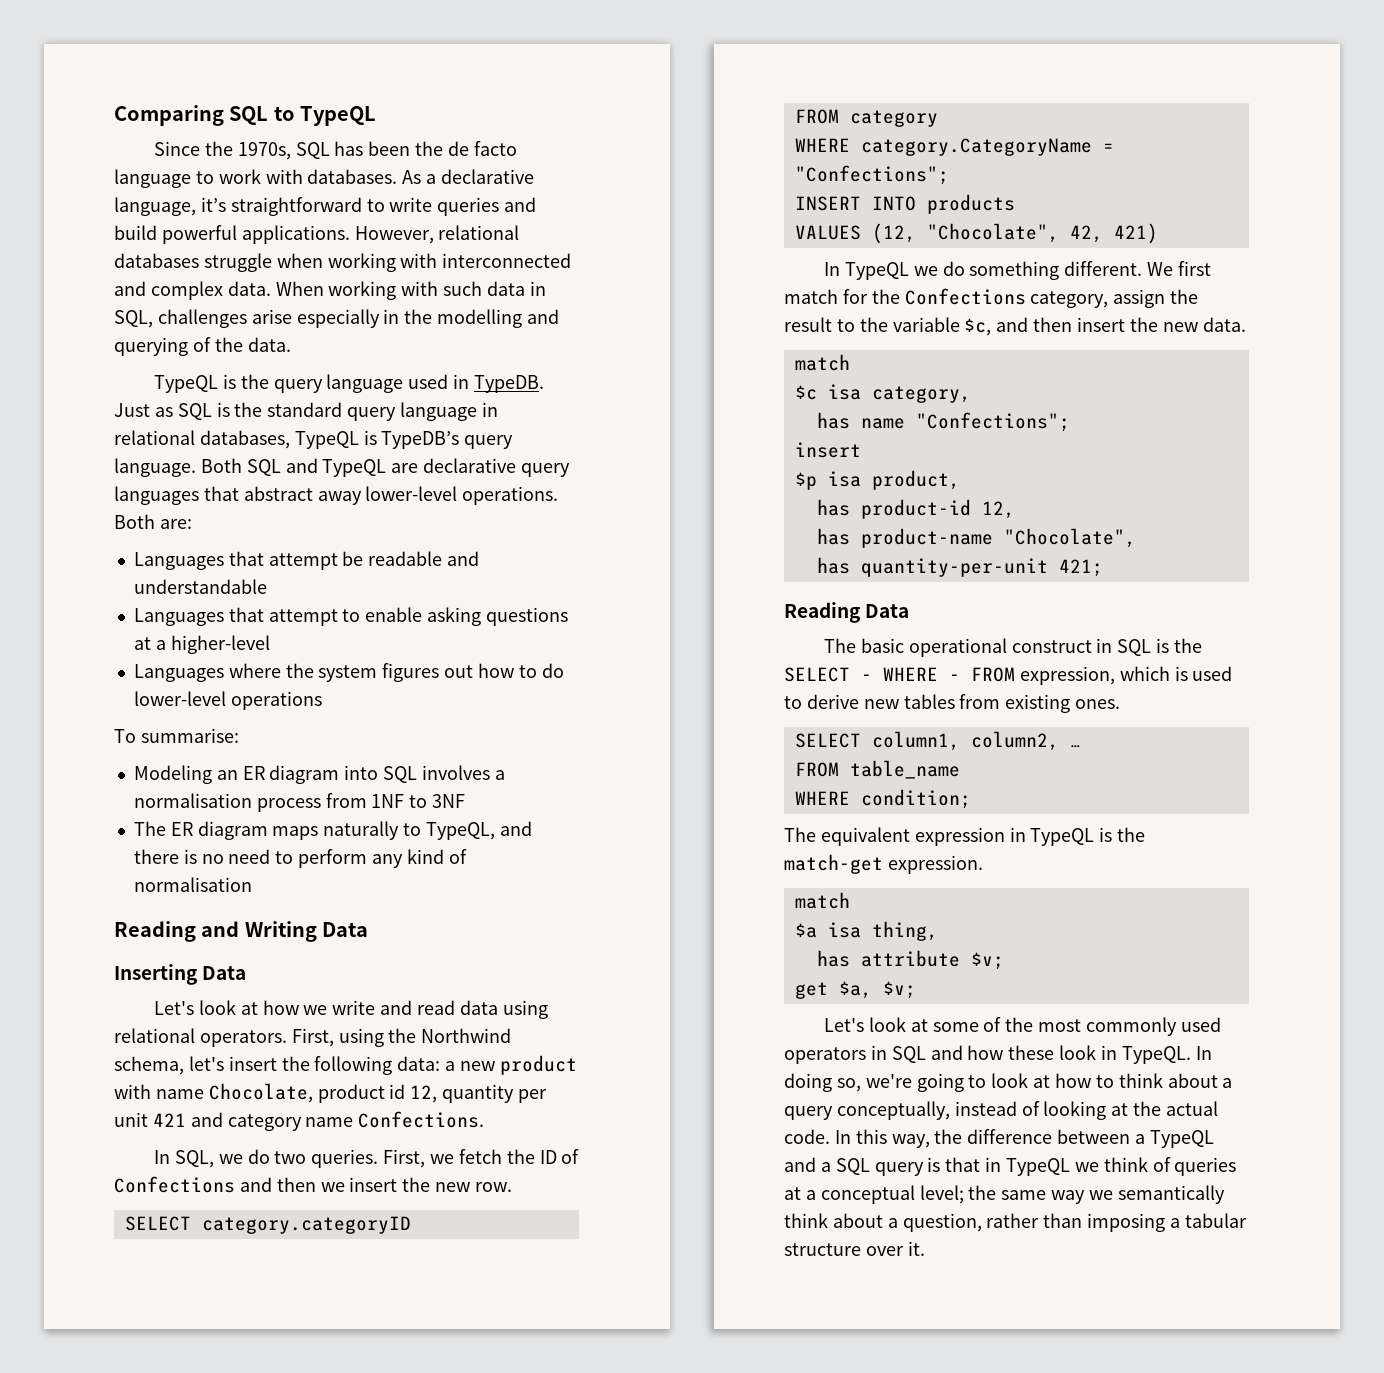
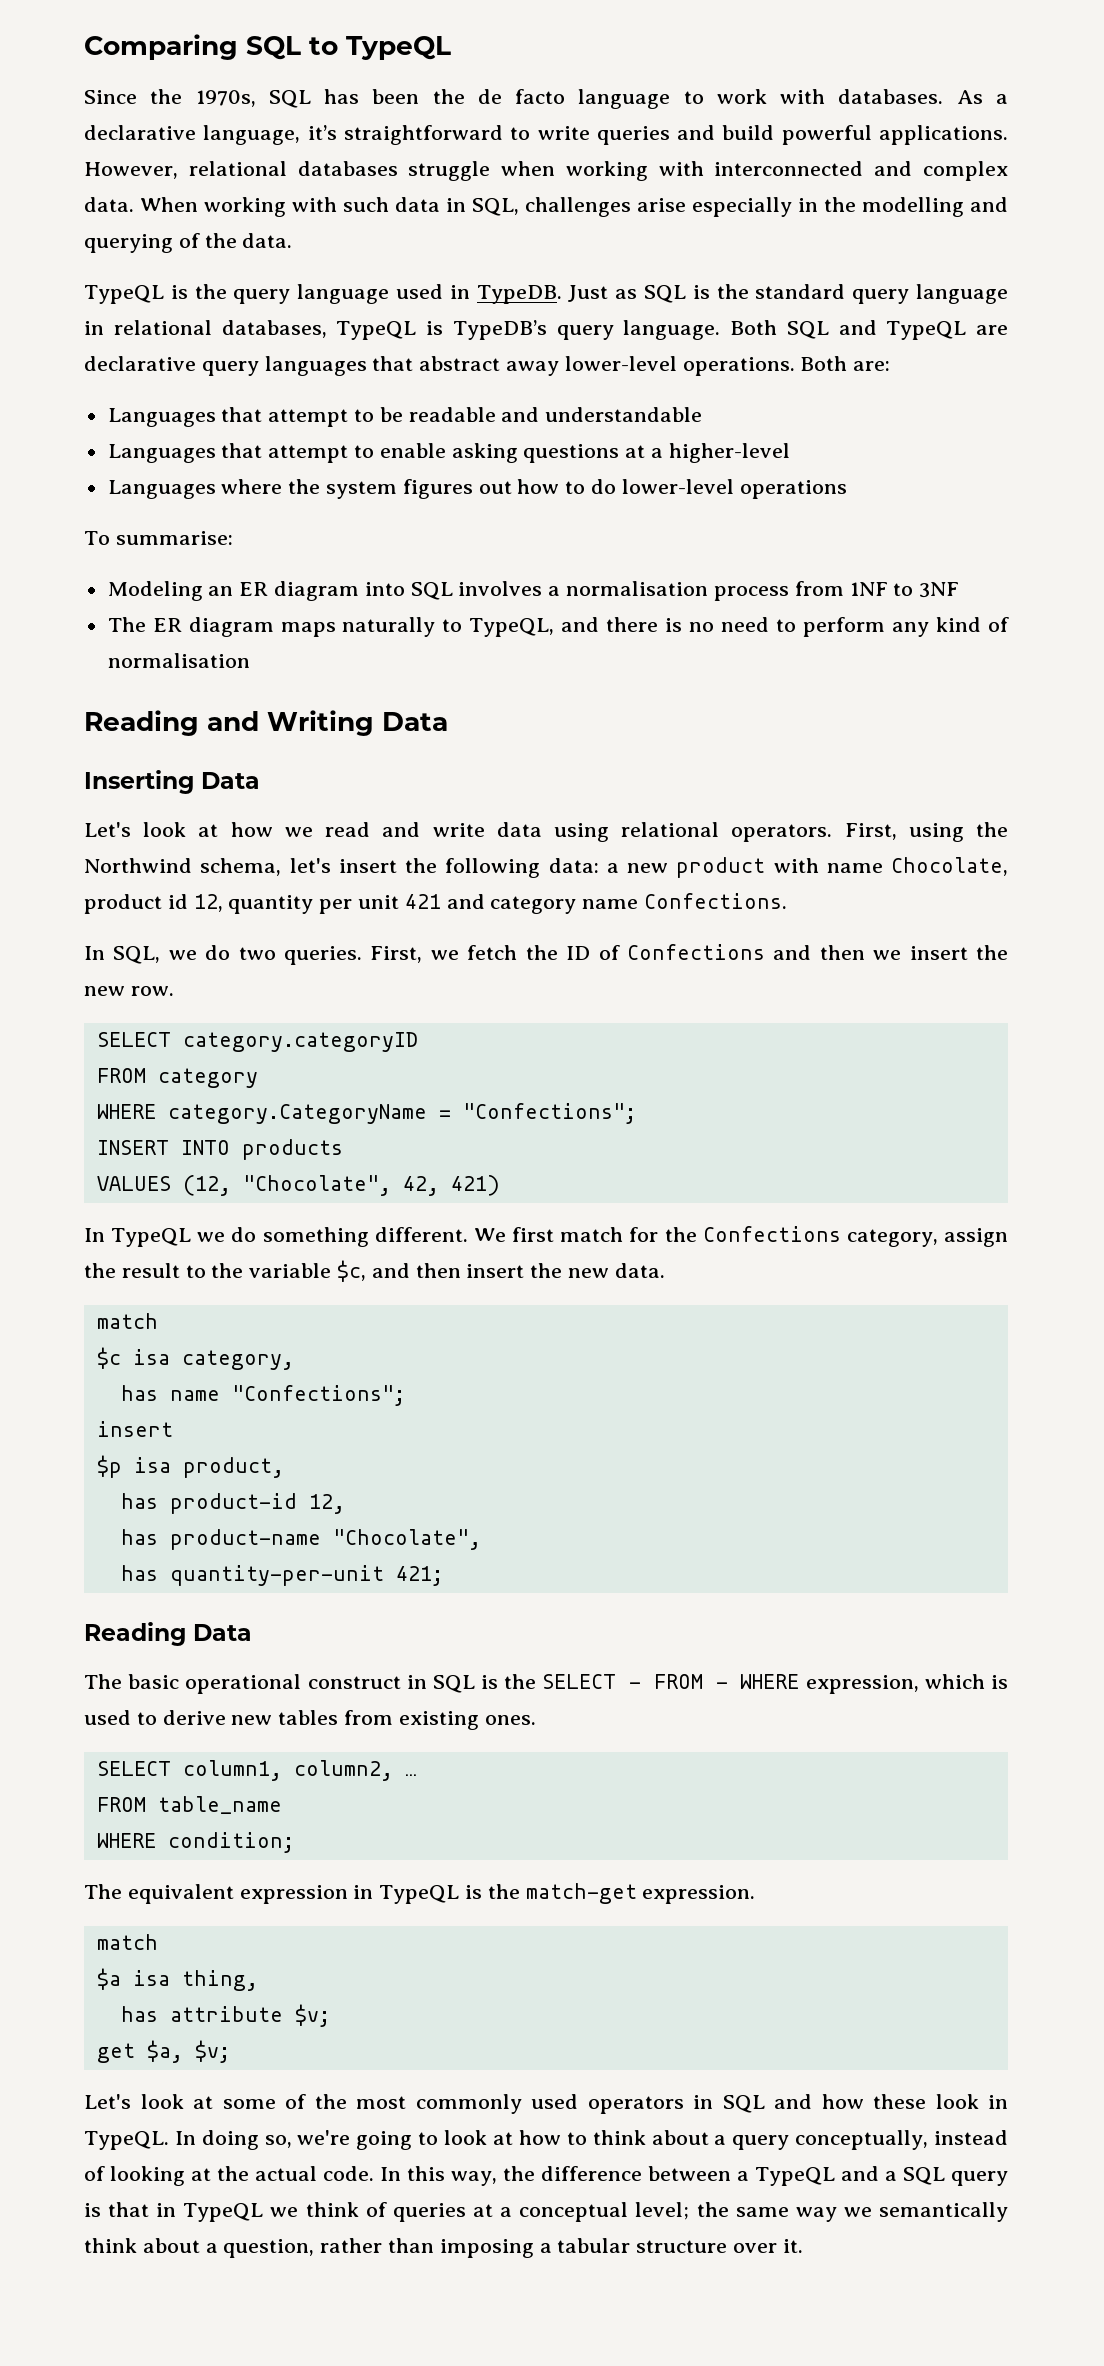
(338, 561) none -> [354,409,375,422] to
[332,1000,455,1015] write and read -> [325,822,485,837] read and write
[883,667,1015,682] WHERE - FROM -> [653,1674,800,1689] FROM - WHERE

